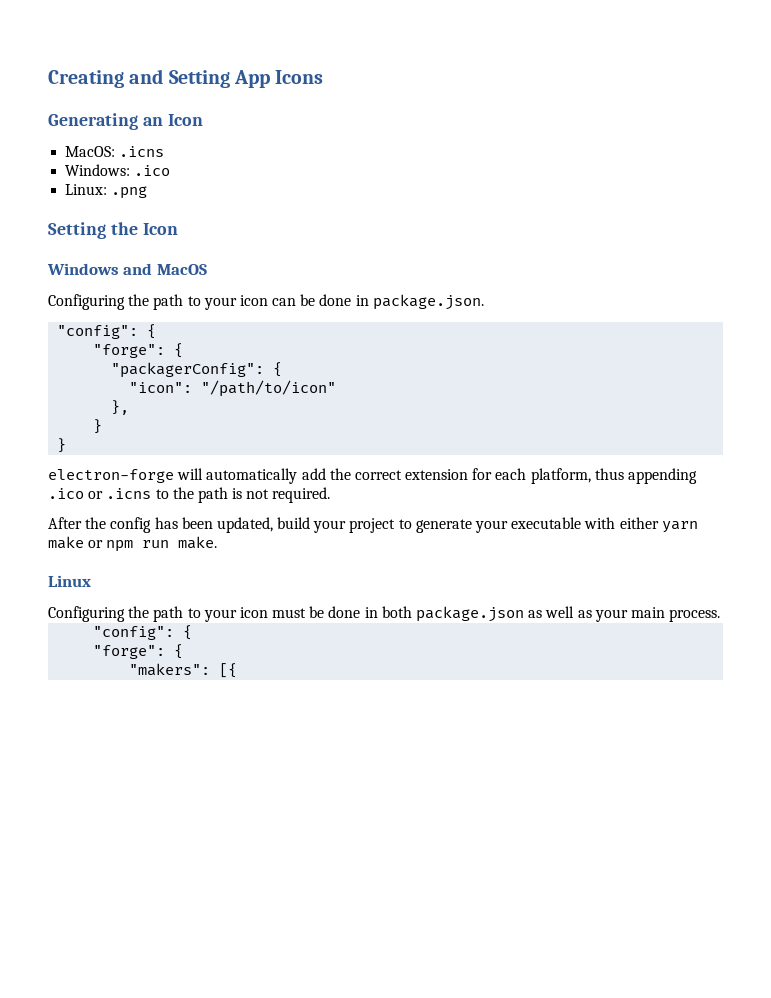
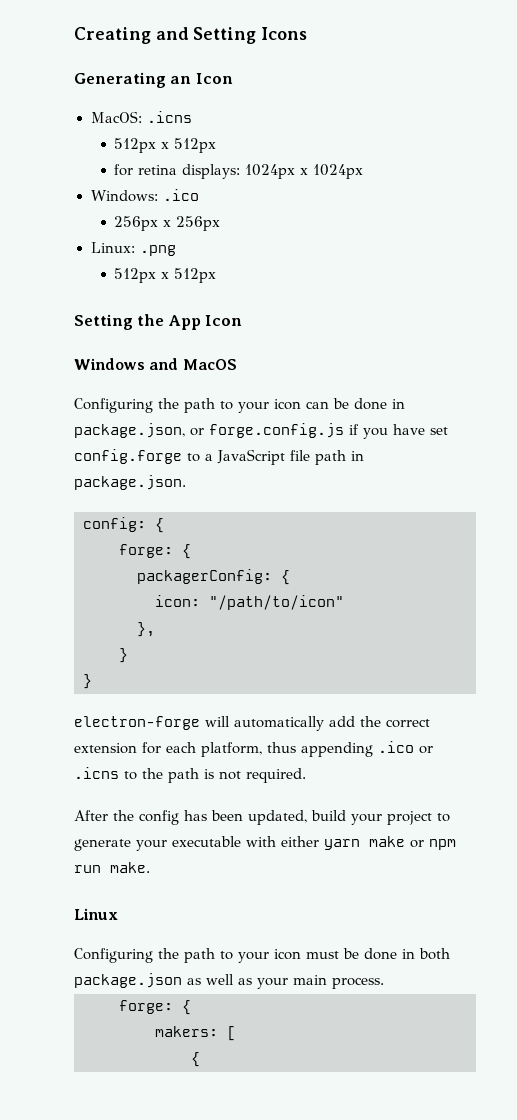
[233,70,270,88] App -> (257, 35) none
(165, 151) none -> [114,138,217,153] [114,164,364,179] // 512px x 512px // for retina displays: 1024px x 1024px
(171, 170) none -> [114,216,221,231] // 256px x 256px
(148, 192) none -> [114,268,217,283] // 512px x 512px
(138, 228) none -> [168,315,201,330] App
(369, 300) none -> [74,423,448,439] [74,449,364,465] package.json, or forge.config.js if you have set config.forge to a JavaScript file path in
[57,324,157,339] [93,343,184,358] [111,362,283,378] [129,382,193,393] "config": { // "forge": { // "packagerConfig": { // "icon": -> [83,517,164,533] [119,544,191,559] [137,569,290,585] [155,595,200,607] config: { // forge: { // packagerConfig: { // icon:
[93,625,193,640] [93,644,184,659] [129,663,238,678] "config": { // "forge": { // "makers": [{ -> [119,1000,191,1015] [155,1026,236,1041] [191,1052,200,1067] forge: { // makers: [ // {

